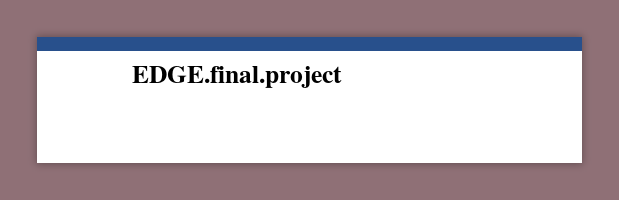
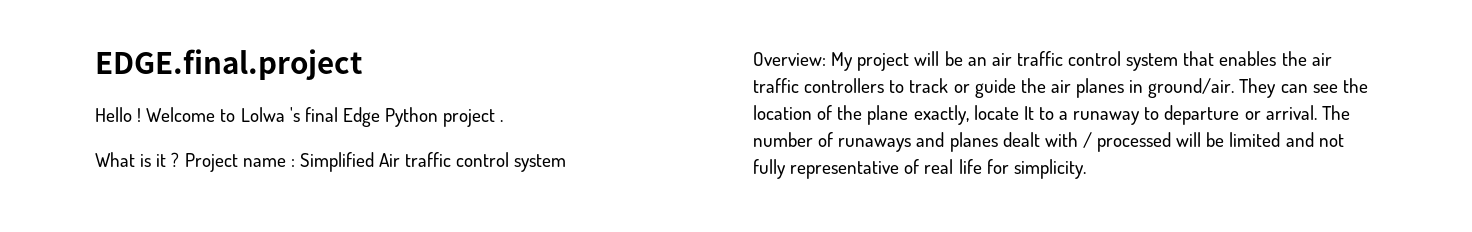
(342, 77) none -> [95,107,504,127] [95,152,567,172] [753,51,1332,71] [753,78,1368,98] [753,105,1350,125] [753,132,1344,152] [753,159,1086,179] // Hello ! Welcome to Lolwa 's final Edge Python project . // What is it ? Project name : Simplified Air traffic control system // Overview: My project will be an air traffic control system that enables the air traffic controllers to track or guide the air planes in ground/air. They can see the location of the plane exactly, locate It to a runaway to departure or arrival. The number of runaways and planes dealt with / processed will be limited and not fully representative of real life for simplicity.

